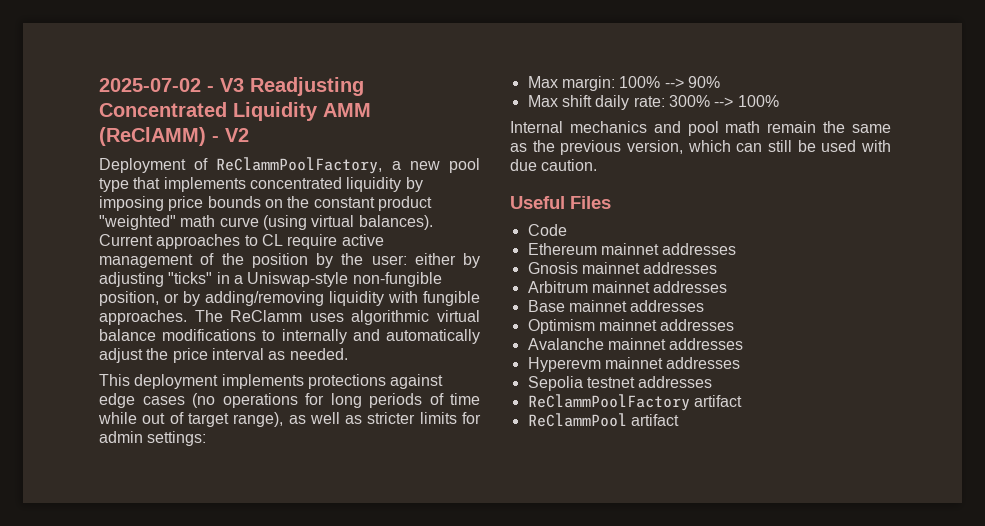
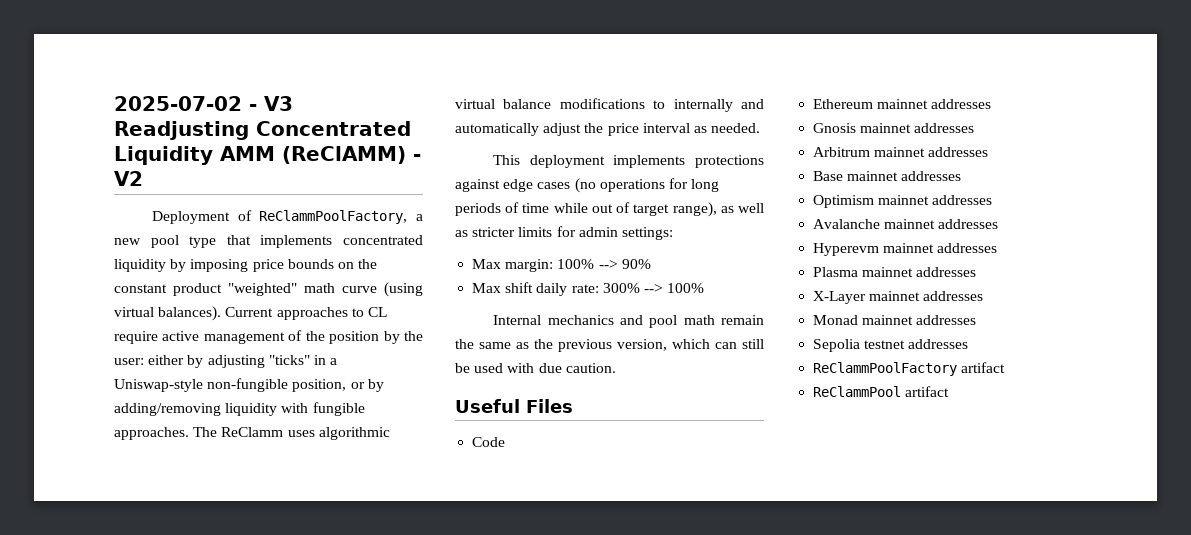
(741, 363) none -> [813,267,977,277] [813,291,984,304] [813,315,977,325] // Plasma mainnet addresses // X-Layer mainnet addresses // Monad mainnet addresses

